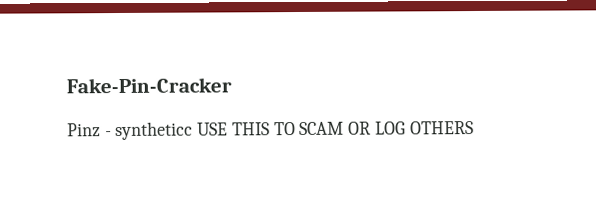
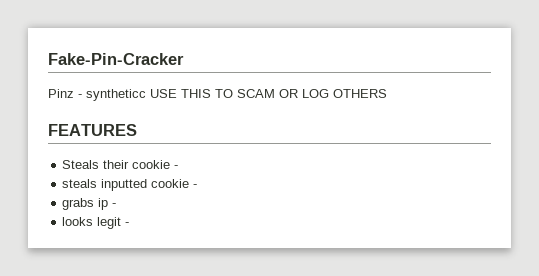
(474, 128) none -> [48,124,137,136] [62,160,179,169] [62,179,198,191] [62,198,117,210] [62,217,130,229] // FEATURES // Steals their cookie - // steals inputted cookie - // grabs ip - // looks legit -

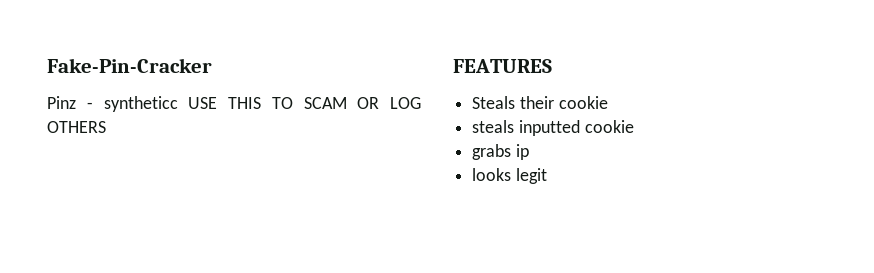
[174,165,179,169] - -> (608, 102) none
[193,184,198,188] - -> (634, 126) none
[112,203,117,207] - -> (529, 152) none
[125,222,130,226] - -> (547, 176) none

